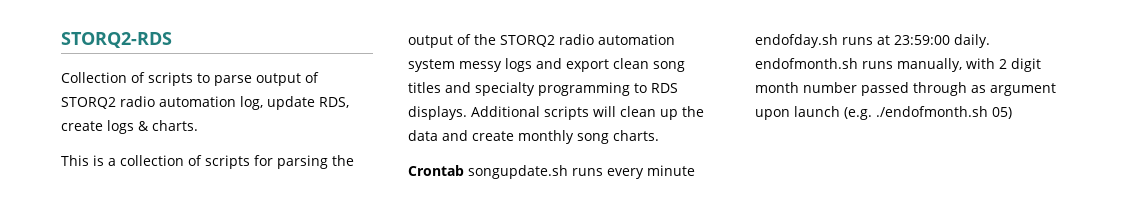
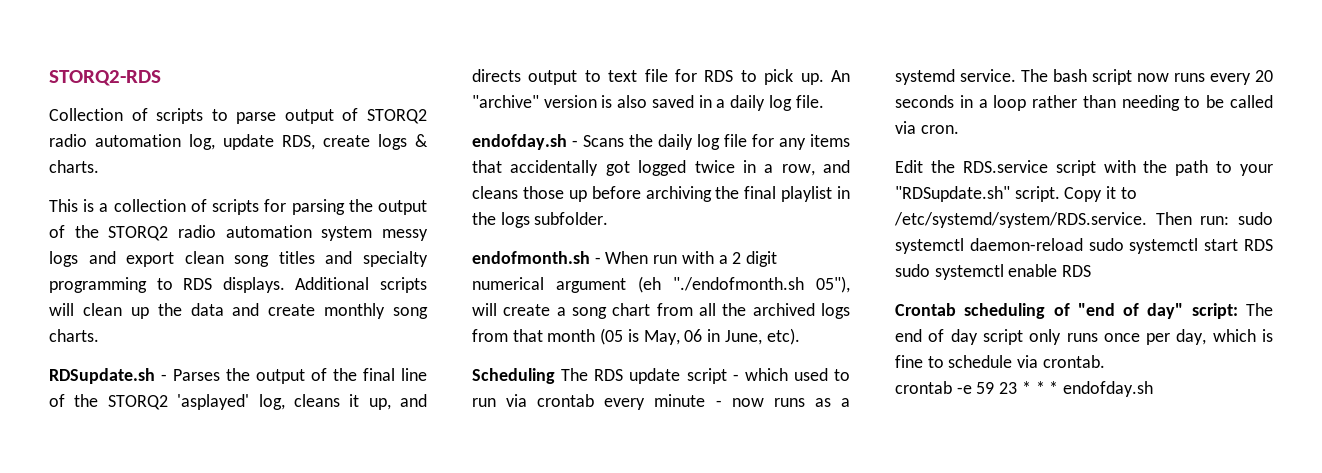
[408,165,695,179] [755,34,990,48] [755,58,1041,72] [755,82,1056,96] [755,106,1012,120] Crontab songupdate.sh runs every minute endofday.sh runs at 23:59:00 daily. endofmonth.sh runs manually, with 2 digit month number passed through as argument upon launch (e.g. ./endofmonth.sh 05) -> [49,368,427,384] [49,394,427,410] [472,69,850,85] [472,95,824,111] [472,134,850,150] [472,160,850,176] [472,186,850,202] [472,212,609,228] [472,251,778,267] [472,276,850,293] [472,303,850,319] [472,328,800,345] [472,368,850,384] [472,394,850,410] [895,69,1273,85] [895,95,1273,111] [895,121,959,134] [895,160,1273,176] [895,186,1137,202] [894,212,1273,228] [895,238,1273,254] [895,264,1092,280] [895,303,1273,319] [895,329,1273,345] [895,355,1105,368] [895,381,1154,397] RDSupdate.sh - Parses the output of the final line of the STORQ2 'asplayed' log, cleans it up, and directs output to text file for RDS to pick up. An "archive" version is also saved in a daily log file. // endofday.sh - Scans the daily log file for any items that accidentally got logged twice in a row, and cleans those up before archiving the final playlist in the logs subfolder. // endofmonth.sh - When run with a 2 digit numerical argument (eh "./endofmonth.sh 05"), will create a song chart from all the archived logs from that month (05 is May, 06 in June, etc). // Scheduling The RDS update script - which used to run via crontab every minute - now runs as a systemd service. The bash script now runs every 20 seconds in a loop rather than needing to be called via cron. // Edit the RDS.service script with the path to your "RDSupdate.sh" script. Copy it to /etc/systemd/system/RDS.service. Then run: sudo systemctl daemon-reload sudo systemctl start RDS sudo systemctl enable RDS // Crontab scheduling of "end of day" script: The end of day script only runs once per day, which is fine to schedule via crontab. // crontab -e 59 23 * * * endofday.sh

